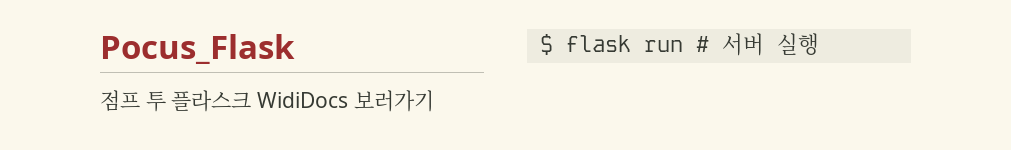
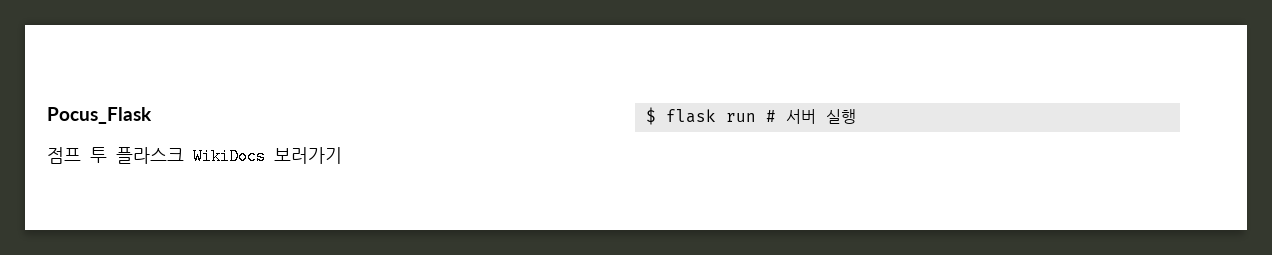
[257,92,349,108] WidiDocs -> [193,148,266,165] WikiDocs

